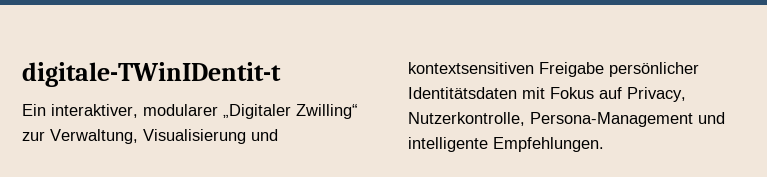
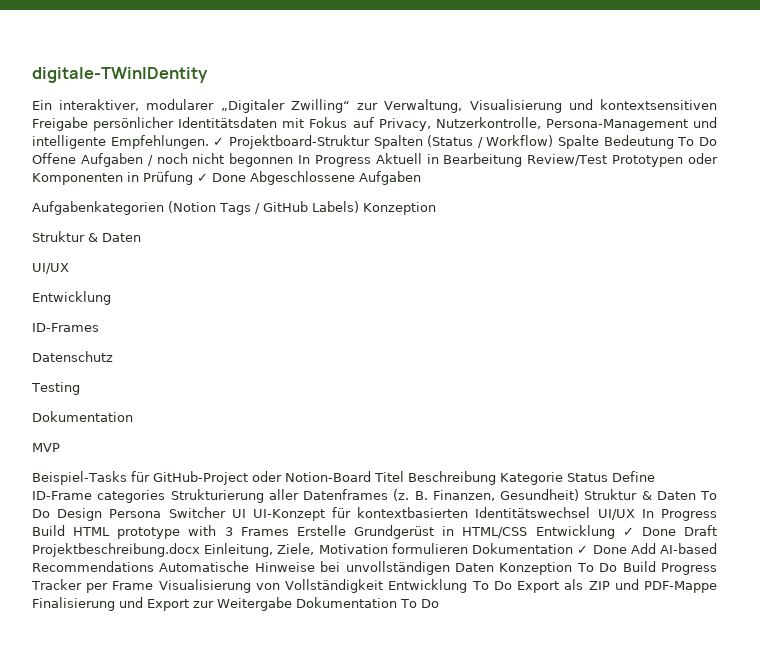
[22,62,281,87] digitale-TWinIDentit-t -> [32,67,208,83] digitale-TWinIDentity
(604, 144) none -> [213,135,717,149] [32,153,718,167] [32,171,421,185] [32,201,436,215] [32,231,141,242] [32,263,69,274] [32,291,111,305] [32,323,99,332] [32,351,113,362] [31,382,80,395] [32,411,133,422] [32,443,60,452] [32,471,655,485] [32,489,718,503] [32,507,717,521] [32,525,717,539] [32,543,717,557] [32,561,717,575] [31,579,717,593] [32,597,439,611] ✓ Projektboard-Struktur Spalten (Status / Workflow) Spalte Bedeutung To Do Offene Aufgaben / noch nicht begonnen In Progress Aktuell in Bearbeitung Review/Test Prototypen oder Komponenten in Prüfung ✓ Done Abgeschlossene Aufgaben // Aufgabenkategorien (Notion Tags / GitHub Labels) Konzeption // Struktur & Daten // UI/UX // Entwicklung // ID-Frames // Datenschutz // Testing // Dokumentation // MVP // Beispiel-Tasks für GitHub-Project oder Notion-Board Titel Beschreibung Kategorie Status Define ID-Frame categories Strukturierung aller Datenframes (z. B. Finanzen, Gesundheit) Struktur & Daten To Do Design Persona Switcher UI UI-Konzept für kontextbasierten Identitätswechsel UI/UX In Progress Build HTML prototype with 3 Frames Erstelle Grundgerüst in HTML/CSS Entwicklung ✓ Done Draft Projektbeschreibung.docx Einleitung, Ziele, Motivation formulieren Dokumentation ✓ Done Add AI-based Recommendations Automatische Hinweise bei unvollständigen Daten Konzeption To Do Build Progress Tracker per Frame Visualisierung von Vollständigkeit Entwicklung To Do Export als ZIP und PDF-Mappe Finalisierung und Export zur Weitergabe Dokumentation To Do

